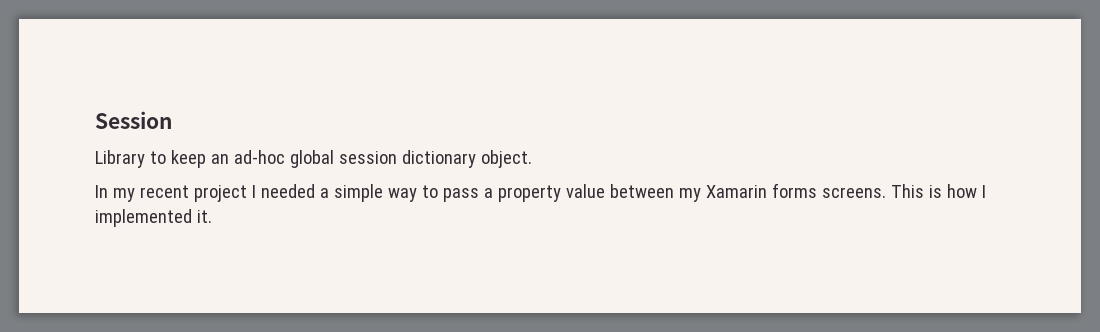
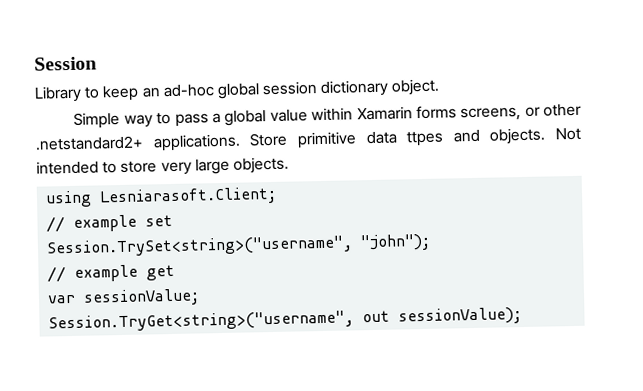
[95,183,986,202] [95,209,212,227] In my recent project I needed a simple way to pass a property value between my Xamarin forms screens. This is how I implemented it. -> [73,103,582,129] [35,127,581,152] [36,156,289,176] [45,186,278,208] [46,214,174,233] [46,233,432,258] [47,264,176,283] [47,288,201,307] [48,307,523,333] Simple way to pass a global value within Xamarin forms screens, or other .netstandard2+ applications. Store primitive data ttpes and objects. Not intended to store very large objects. // using Lesniarasoft.Client; // // example set // Session.TrySet<string>("username", "john"); // // example get // var sessionValue; // Session.TryGet<string>("username", out sessionValue);

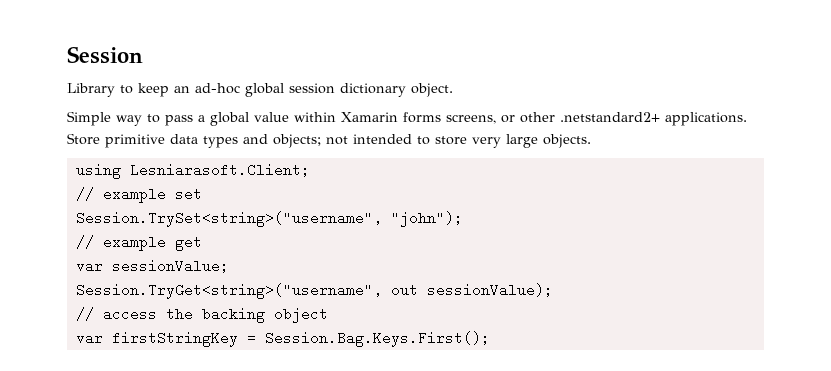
[406,127,581,147] ttpes and objects. Not -> [203,134,348,148] types and objects; not
(523, 316) none -> [75,307,328,323] [75,331,490,347] // // access the backing object // var firstStringKey = Session.Bag.Keys.First();

